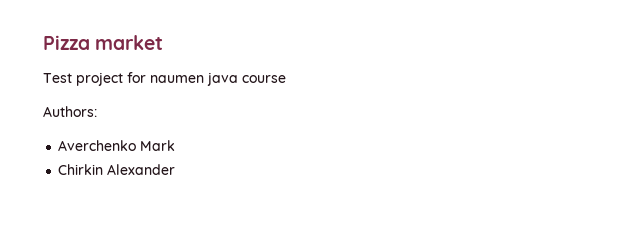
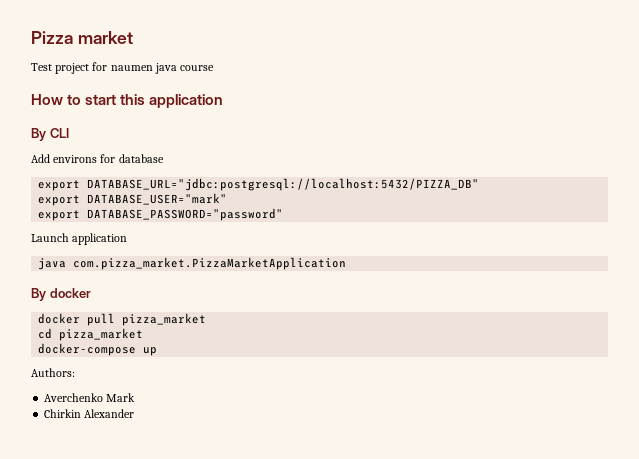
(286, 79) none -> [31,94,224,108] [31,128,69,141] [31,154,164,163] [38,178,480,191] [38,193,228,206] [38,208,284,221] [31,233,128,245] [38,257,347,270] [31,288,91,301] [38,313,207,326] [38,328,144,341] [38,343,158,356] // How to start this application // By CLI // Add environs for database // export DATABASE_URL="jdbc:postgresql://localhost:5432/PIZZA_DB" // export DATABASE_USER="mark" // export DATABASE_PASSWORD="password" // Launch application // java com.pizza_market.PizzaMarketApplication // By docker // docker pull pizza_market // cd pizza_market // docker-compose up

